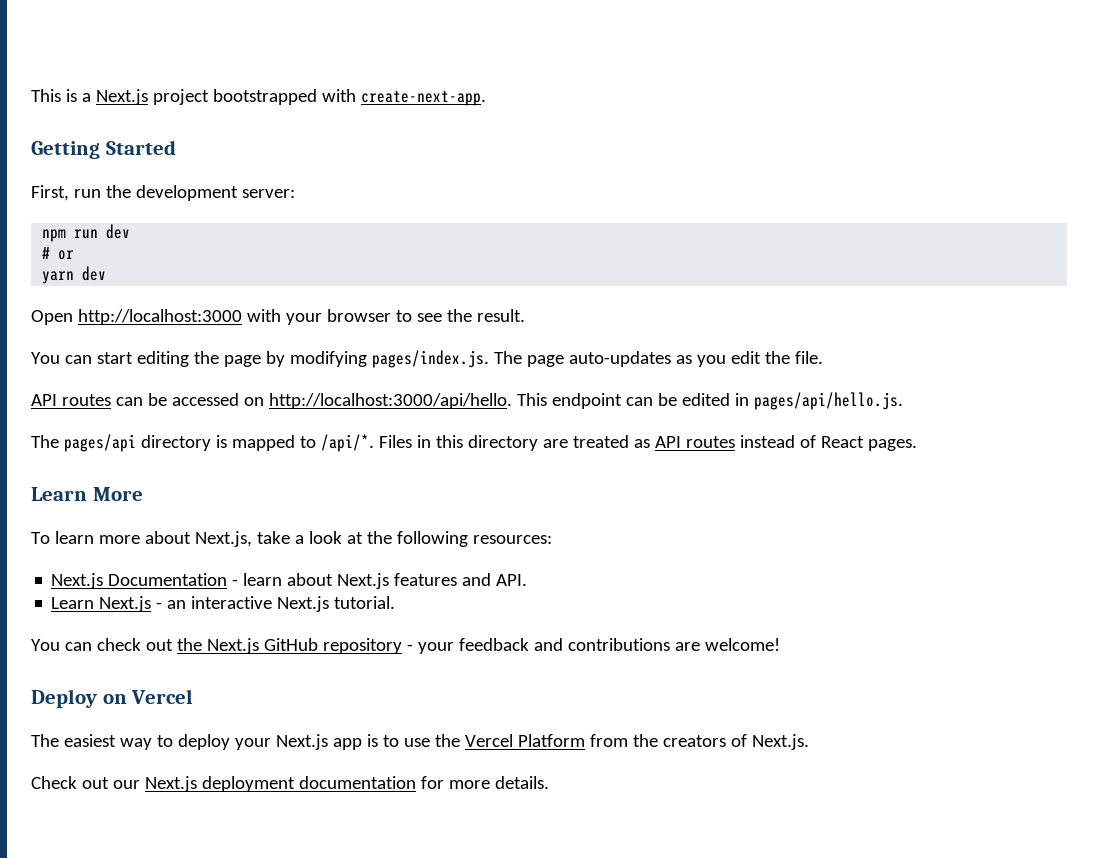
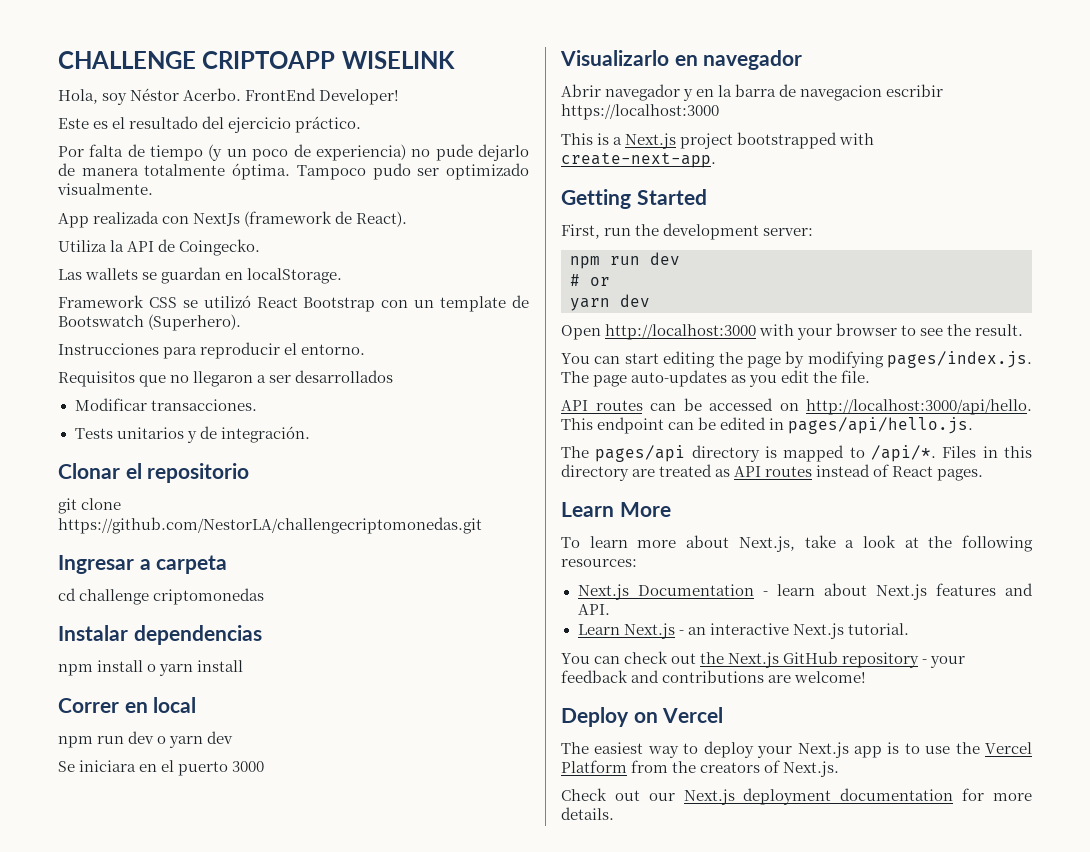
(31, 95) none -> [58,51,455,69] [58,88,400,105] [58,116,362,133] [58,144,529,161] [58,163,529,180] [57,183,153,195] [58,211,408,228] [58,239,261,256] [58,267,343,284] [58,295,530,312] [58,314,242,331] [58,342,366,359] [58,370,394,387] [74,398,257,411] [74,426,310,443] [58,463,250,483] [58,498,122,514] [58,517,482,534] [58,555,228,574] [58,588,265,605] [58,625,262,645] [58,660,244,676] [58,697,197,713] [58,731,234,748] [58,760,265,776] [560,50,803,70] [561,84,944,101] [561,104,719,120] CHALLENGE CRIPTOAPP WISELINK // Hola, soy Néstor Acerbo. FrontEnd Developer! // Este es el resultado del ejercicio práctico. // Por falta de tiempo (y un poco de experiencia) no pude dejarlo de manera totalmente óptima. Tampoco pudo ser optimizado visualmente. // App realizada con NextJs (framework de React). // Utiliza la API de Coingecko. // Las wallets se guardan en localStorage. // Framework CSS se utilizó React Bootstrap con un template de Bootswatch (Superhero). // Instrucciones para reproducir el entorno. // Requisitos que no llegaron a ser desarrollados // Modificar transacciones. // Tests unitarios y de integración. // Clonar el repositorio // git clone https://github.com/NestorLA/challengecriptomonedas.git // Ingresar a carpeta // cd challenge criptomonedas // Instalar dependencias // npm install o yarn install // Correr en local // npm run dev o yarn dev // Se iniciara en el puerto 3000 // Visualizarlo en navegador // Abrir navegador y en la barra de navegacion escribir https://localhost:3000 //

